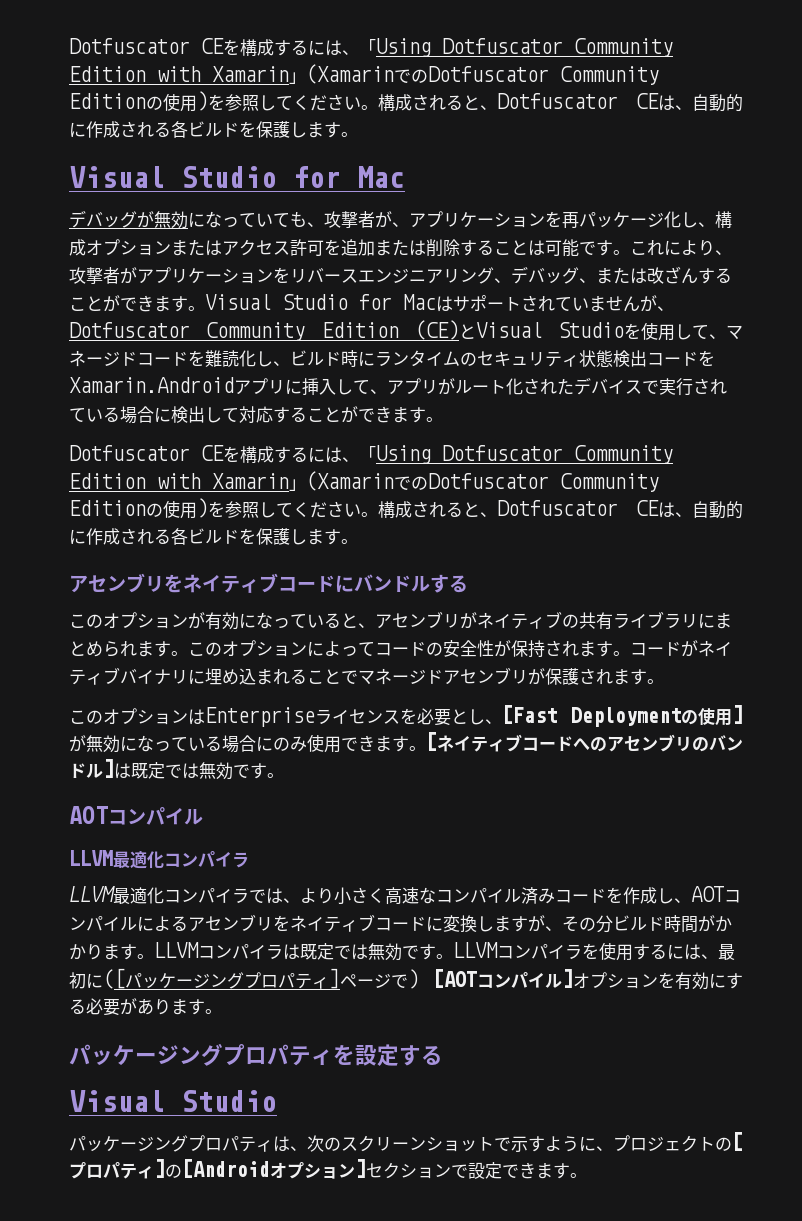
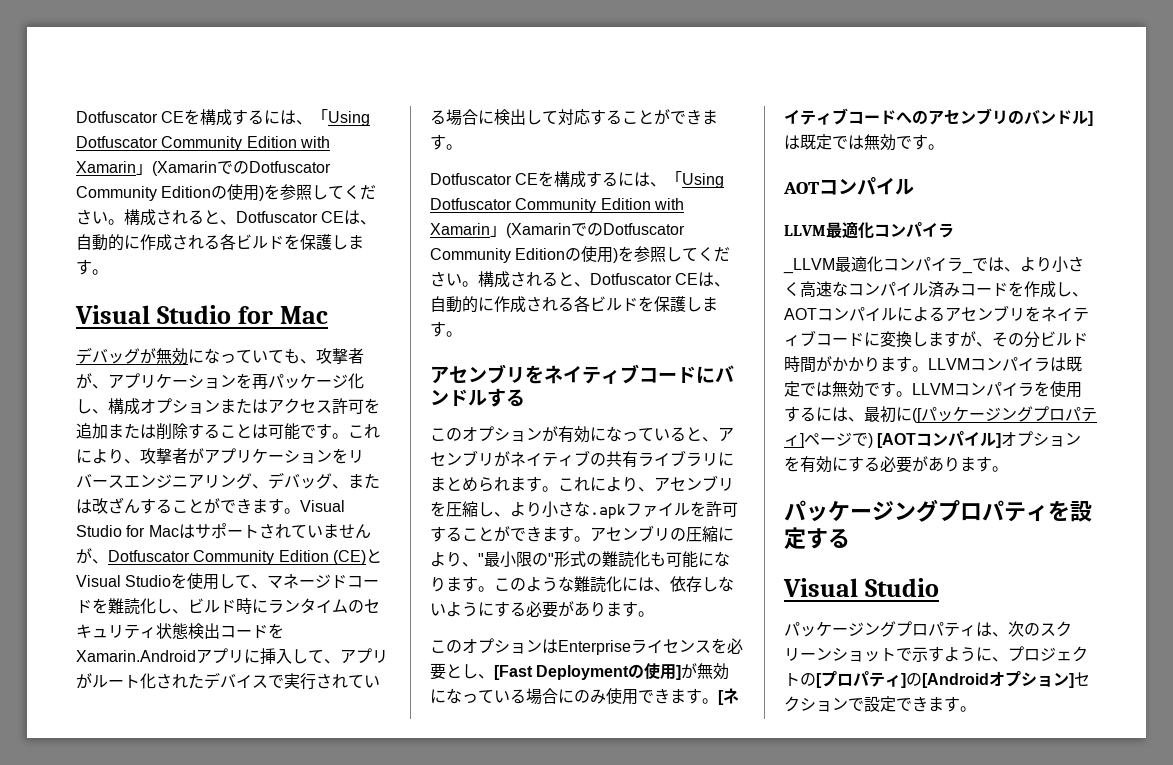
[205,640,732,658] [69,667,613,685] のオプションによってコードの安全性が保持されます。コードがネイティブバイナリに埋め込まれることでマネージドアセンブリが保護され -> [574,475,734,492] [430,501,738,519] [430,525,734,542] [430,551,730,568] [430,576,734,592] [430,601,606,618] れにより、アセンブリを圧縮し、より小さな.apkファイルを許可することができます。アセンブリの圧縮により、"最小限の"形式の難読化も可能になります。このような難読化には、依存しないようにする必要があり
[69,886,249,904] LLVM最適化コンパイラ -> [783,256,973,274] _LLVM最適化コンパイラ_

